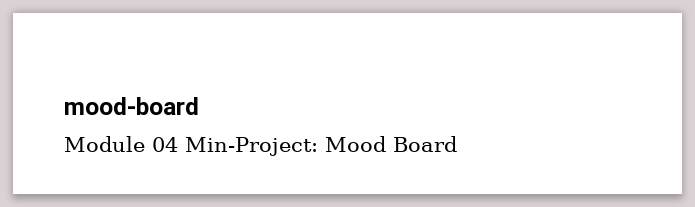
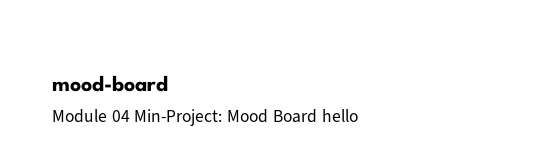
(457, 144) none -> [321,109,358,122] hello

